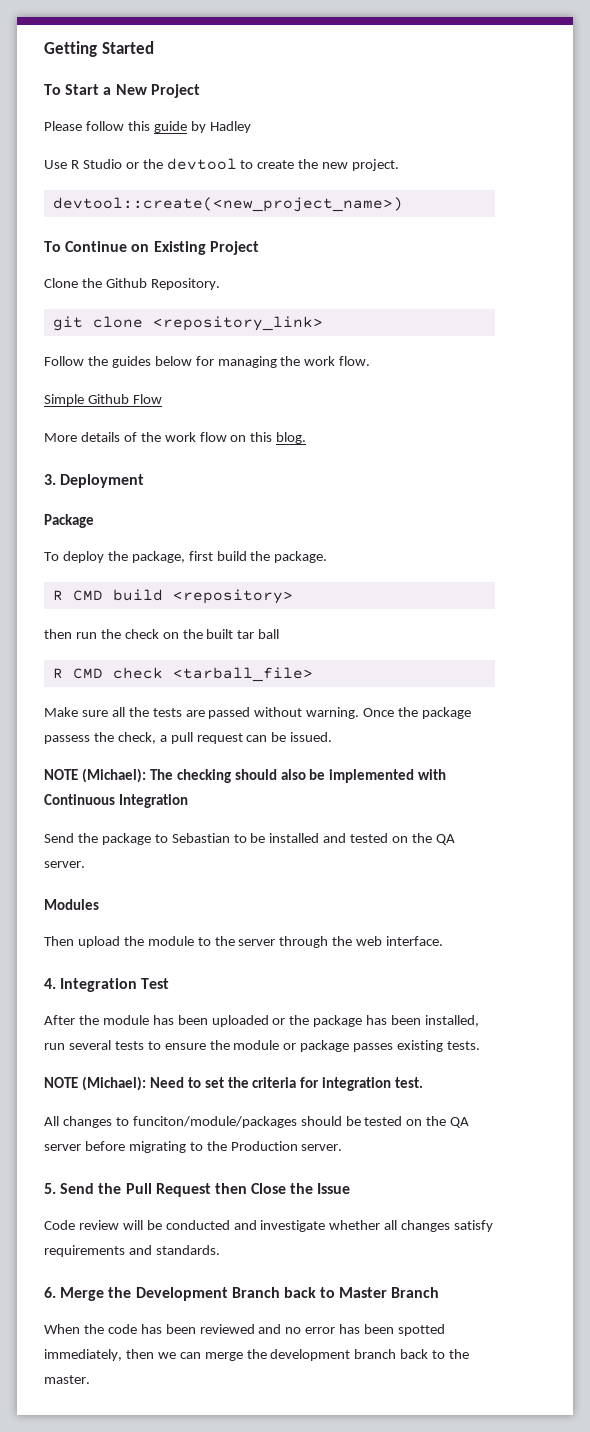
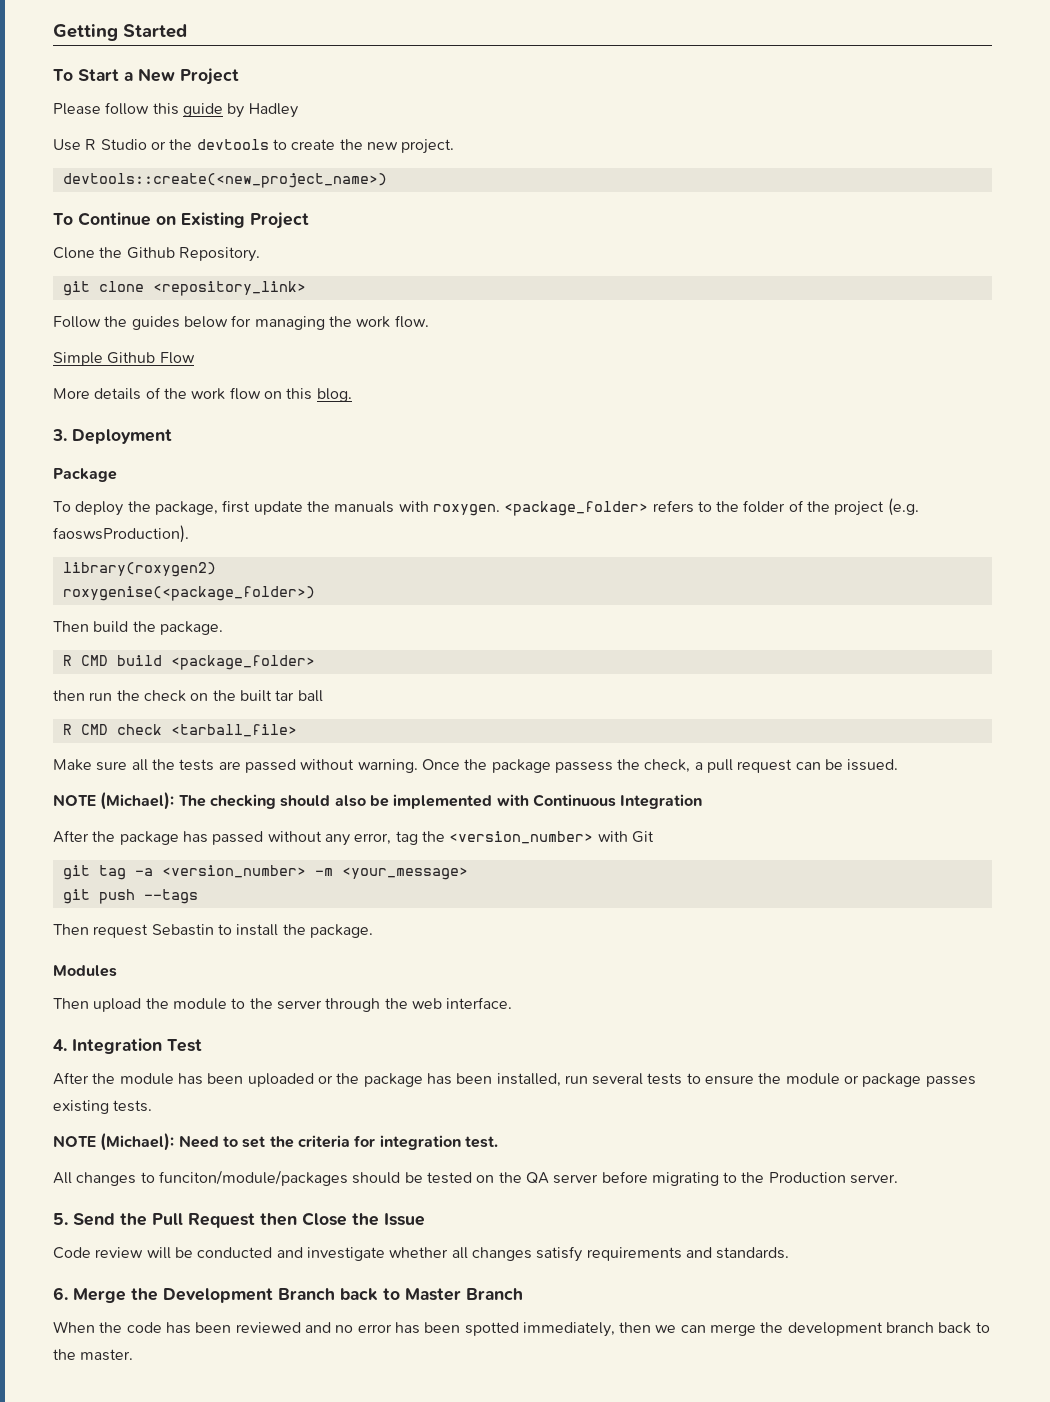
[166,158,237,170] devtool -> [196,139,269,150] devtools
[52,197,403,212] devtool::create(<new_project_name>) -> [62,173,387,188] devtools::create(<new_project_name>)
(213, 556) none -> [253,498,919,516] [53,525,189,543] [62,562,216,577] [62,586,315,601] [53,621,89,632] update the manuals with roxygen. <package_folder> refers to the folder of the project (e.g. faoswsProduction). // library(roxygen2) // roxygenise(<package_folder>) // Then
[172,589,293,604] <repository> -> [170,655,315,670] <package_folder>
[44,833,455,845] [44,861,85,868] Send the package to Sebastian to be installed and tested on the QA server. -> [53,830,654,846] [62,865,468,880] [62,889,198,904] [53,924,373,938] After the package has passed without any error, tag the <version_number> with Git // git tag -a <version_number> -m <your_message> // git push –-tags // Then request Sebastin to install the package.

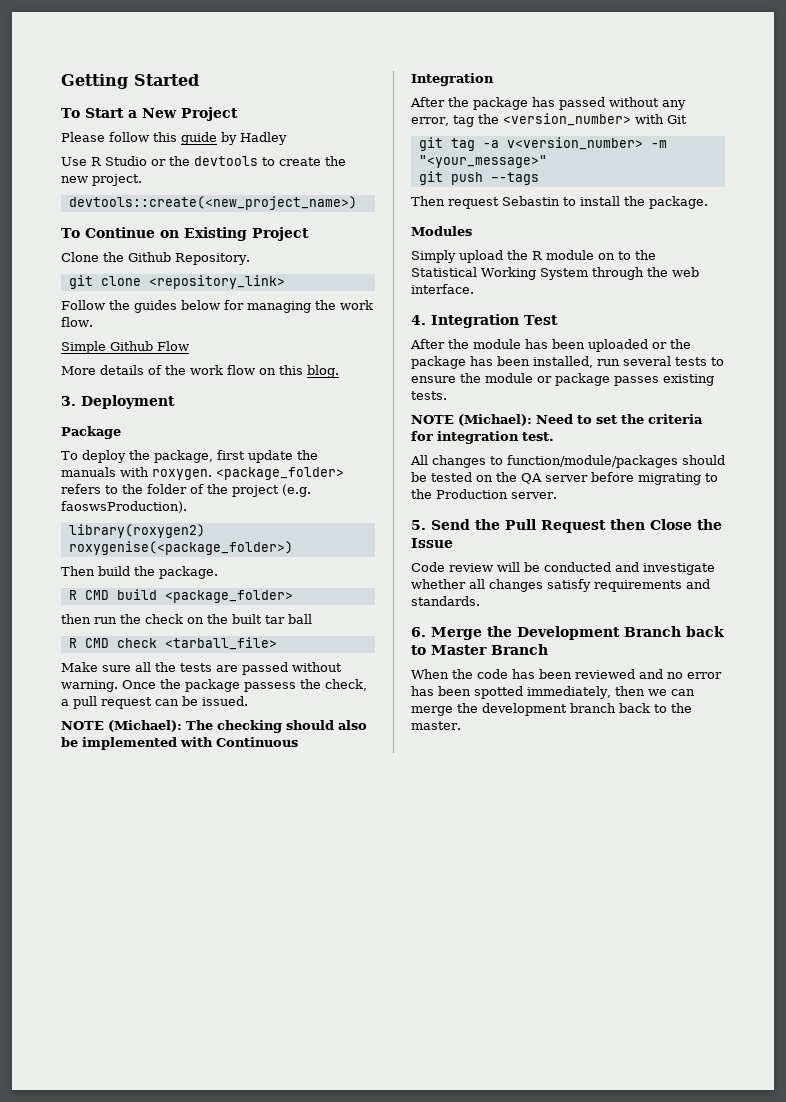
[161,865,468,880] <version_number> -m <your_message> -> [506,137,667,150] [418,155,547,168] v<version_number> -m "<your_message>"
[53,998,89,1009] Then -> [411,250,456,263] Simply
[172,998,322,1010] module to the server -> [532,250,656,260] [411,267,588,280] R module on to the Statistical Working System
[158,1170,348,1186] funciton/module/packages -> [507,455,678,468] function/module/packages

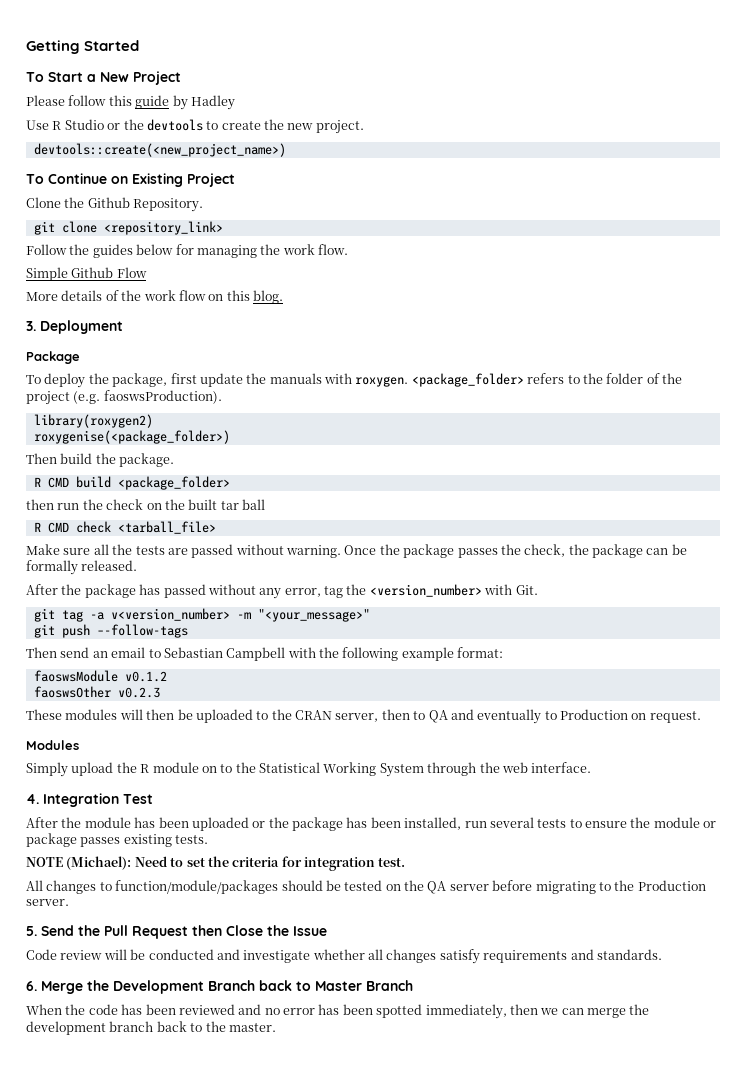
[244,682,296,692] passess -> [457,548,498,558] passes
[61,696,248,709] [61,720,367,733] [61,737,298,750] [411,73,494,86] a pull request can be issued. // NOTE (Michael): The checking should also be implemented with Continuous Integration -> [568,544,687,558] [26,560,138,575] the package can be formally released.
[666,115,687,124] Git -> [515,585,538,595] Git.
[490,172,539,185] [411,196,708,209] –-tags // Then request Sebastin to install the package. -> [96,624,188,638] [26,647,504,661] [33,670,167,682] [33,686,160,698] [26,709,701,724] –-follow-tags // Then send an email to Sebastian Campbell with the following example format: // faoswsModule v0.1.2 // faoswsOther v0.2.3 // These modules will then be uploaded to the CRAN server, then to QA and eventually to Production on request.

